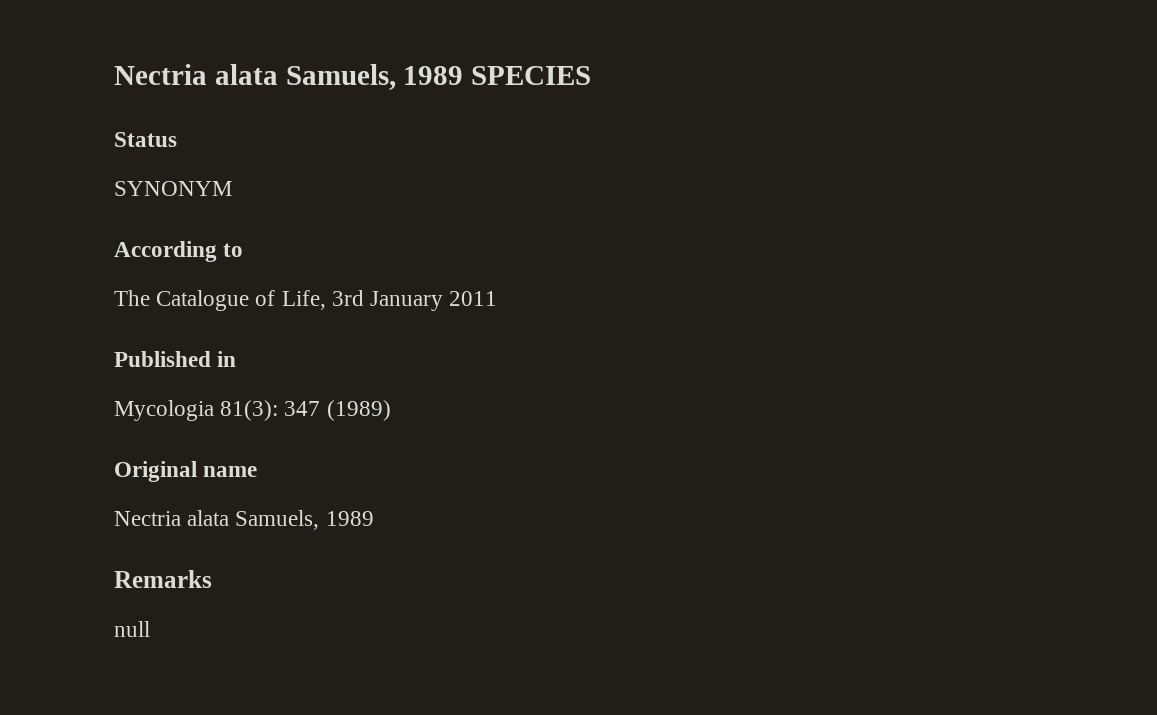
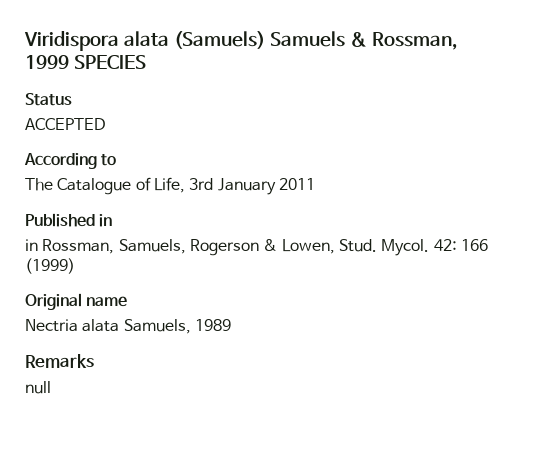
[114,64,464,90] Nectria alata Samuels, 1989 -> [24,31,458,51] [25,55,69,69] Viridispora alata (Samuels) Samuels & Rossman, 1999
[114,181,232,196] SYNONYM -> [25,118,106,130] ACCEPTED
[114,400,391,421] Mycologia 81(3): 347 (1989) -> [25,239,488,256] [25,258,75,274] in Rossman, Samuels, Rogerson & Lowen, Stud. Mycol. 42: 166 (1999)

